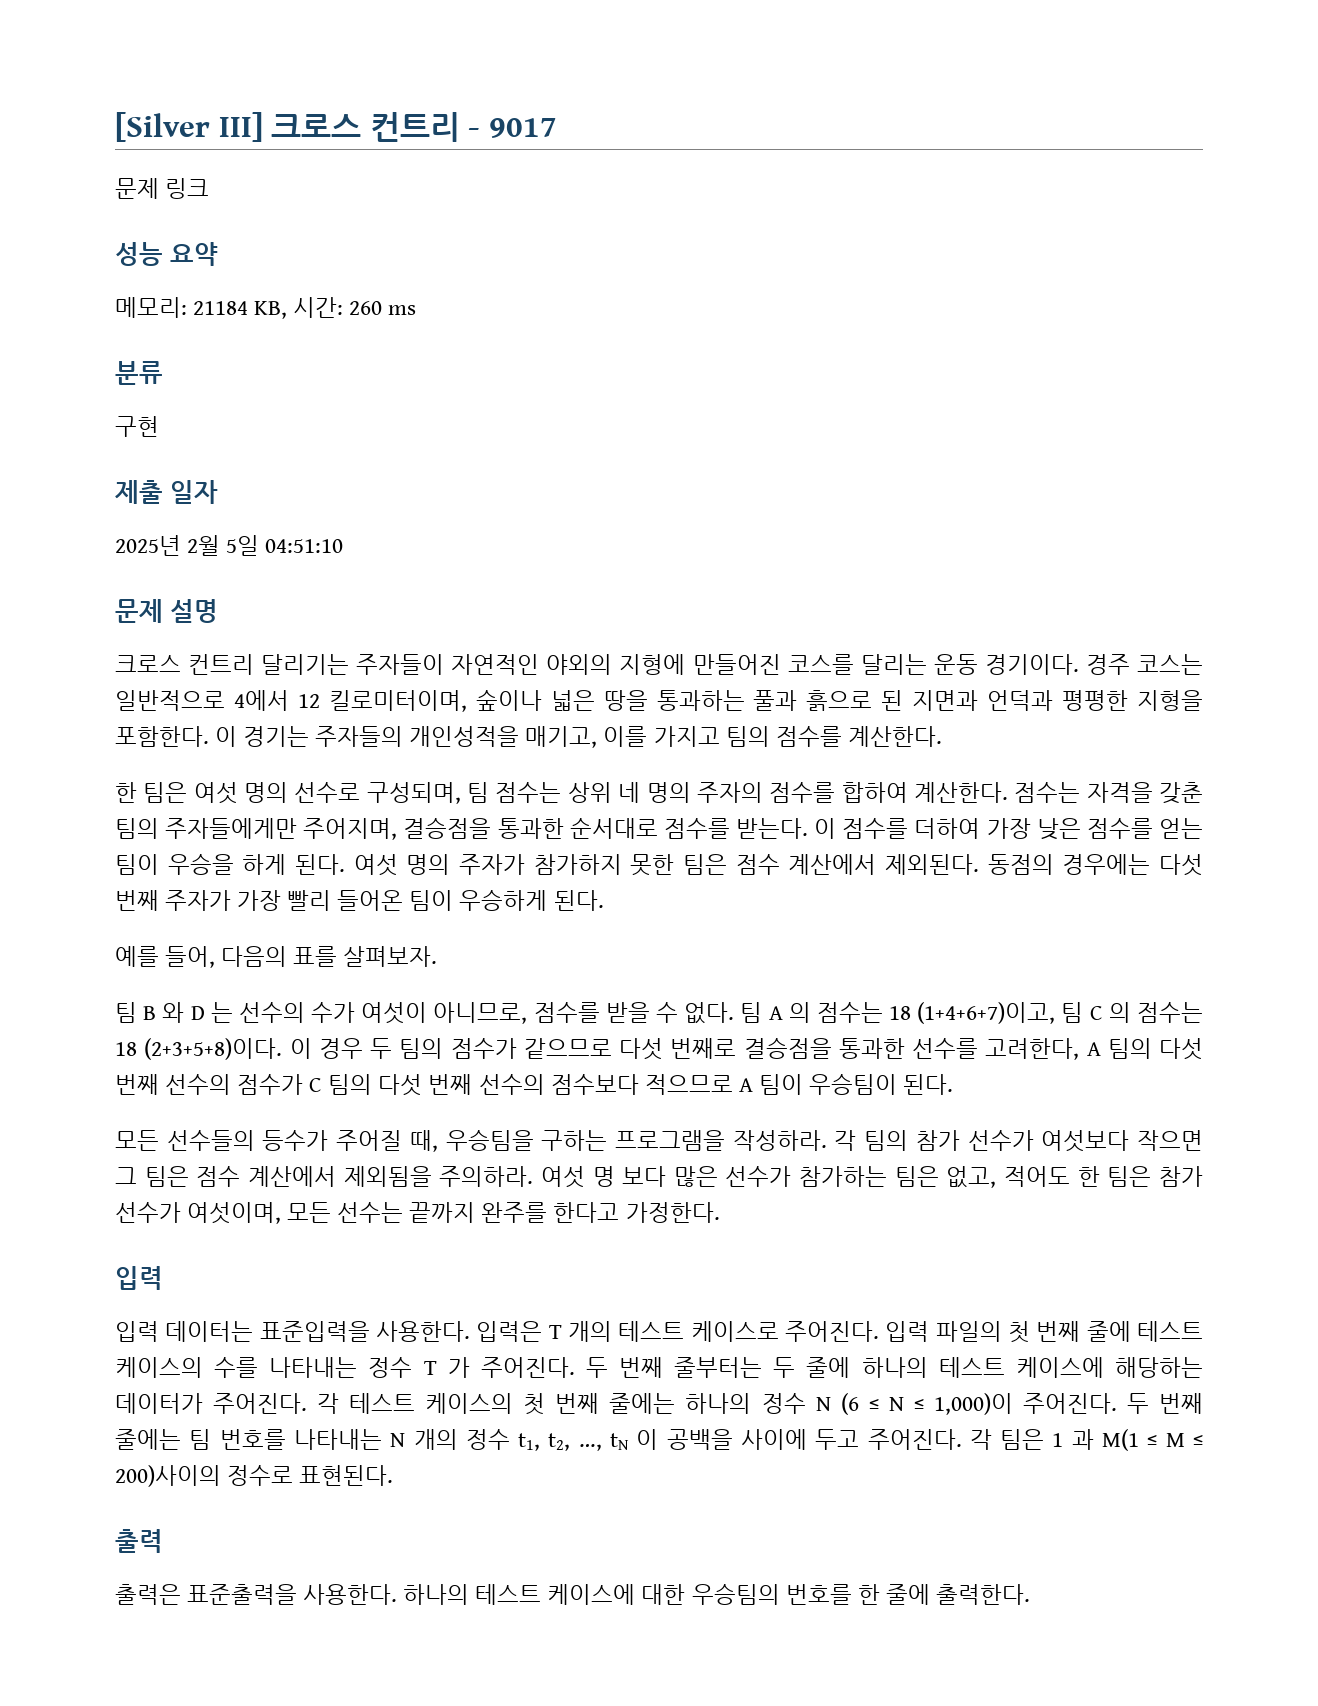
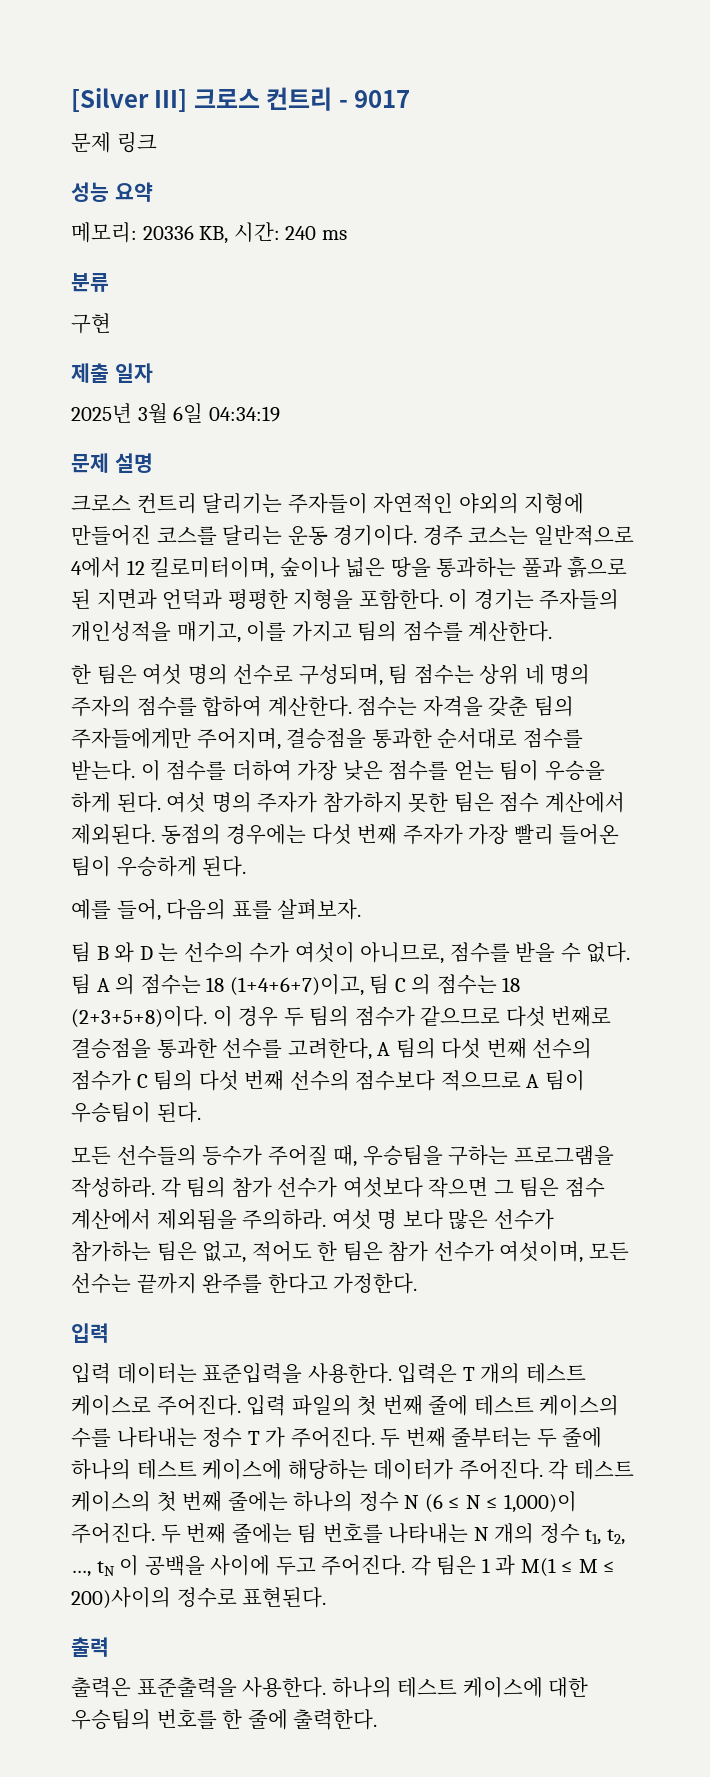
[193,301,249,315] 21184 -> [142,225,194,240] 20336
[349,301,383,315] 260 -> [285,226,317,240] 240
[187,535,344,556] 2월 5일 04:51:10 -> [137,402,280,423] 3월 6일 04:34:19

